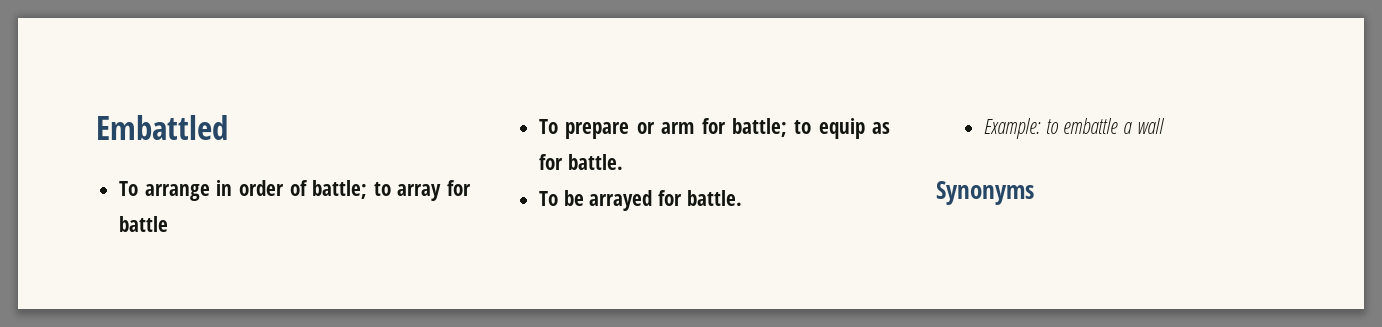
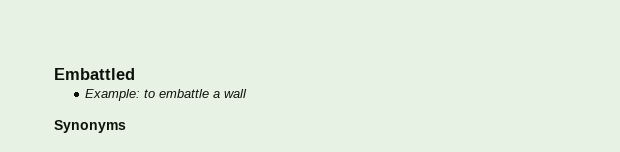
[119,180,471,201] [119,216,169,232] [539,118,890,139] [539,154,623,170] [539,190,742,211] // To arrange in order of battle; to array for battle // To prepare or arm for battle; to equip as for battle. // To be arrayed for battle. -> (135, 74) none

